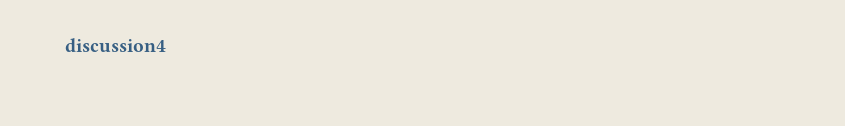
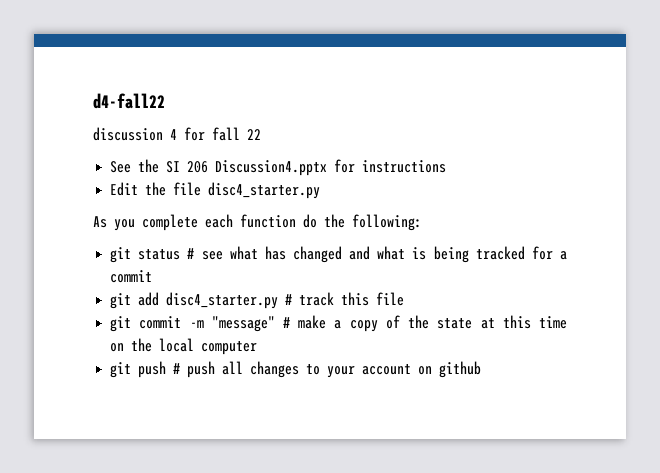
[65,38,166,53] discussion4 -> [93,93,165,109] [93,127,261,141] [110,159,447,176] [110,182,321,199] [93,214,422,231] [110,246,567,263] [110,270,153,283] [110,292,405,309] [110,315,567,332] [110,338,258,355] [110,361,482,378] d4-fall22 // discussion 4 for fall 22 // See the SI 206 Discussion4.pptx for instructions // Edit the file disc4_starter.py // As you complete each function do the following: // git status # see what has changed and what is being tracked for a commit // git add disc4_starter.py # track this file // git commit -m "message" # make a copy of the state at this time on the local computer // git push # push all changes to your account on github

